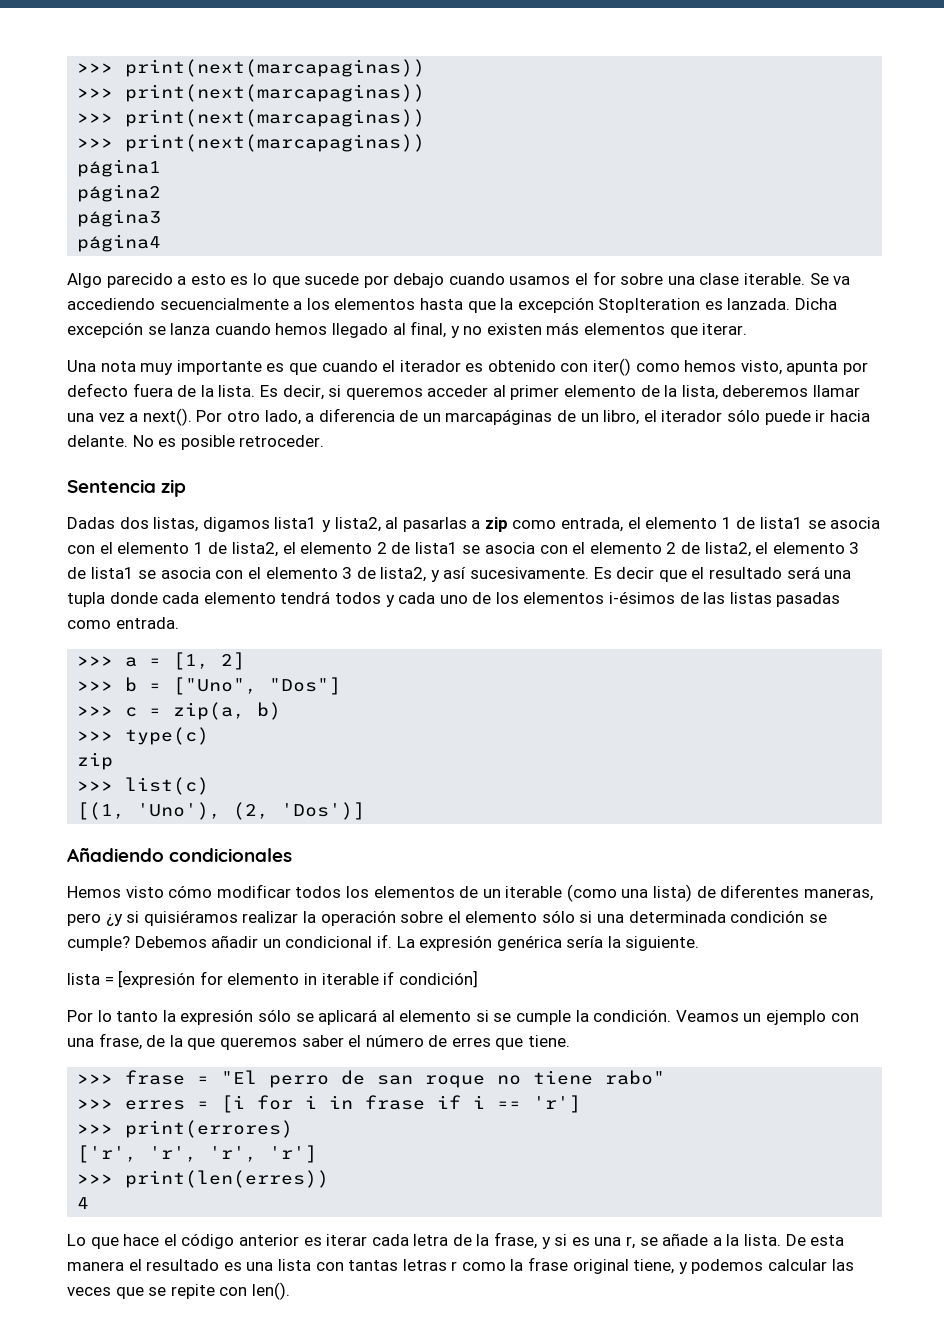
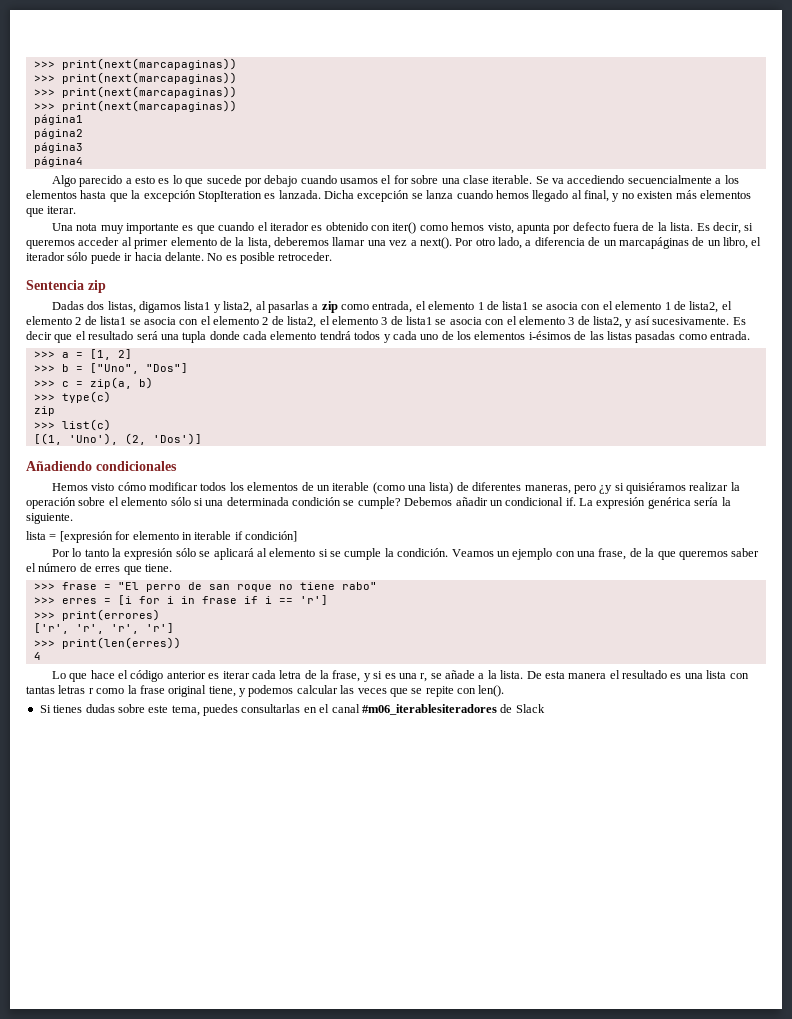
(290, 1291) none -> [39,704,545,716] // Si tienes dudas sobre este tema, puedes consultarlas en el canal #m06_iterablesiteradores de Slack

